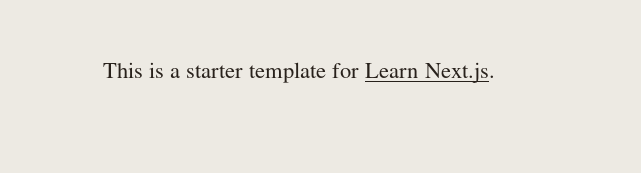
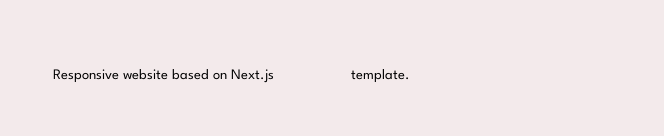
[103,62,495,83] This is a starter template for Learn Next.js. -> [53,69,410,83] Responsive website based on Next.js template.

